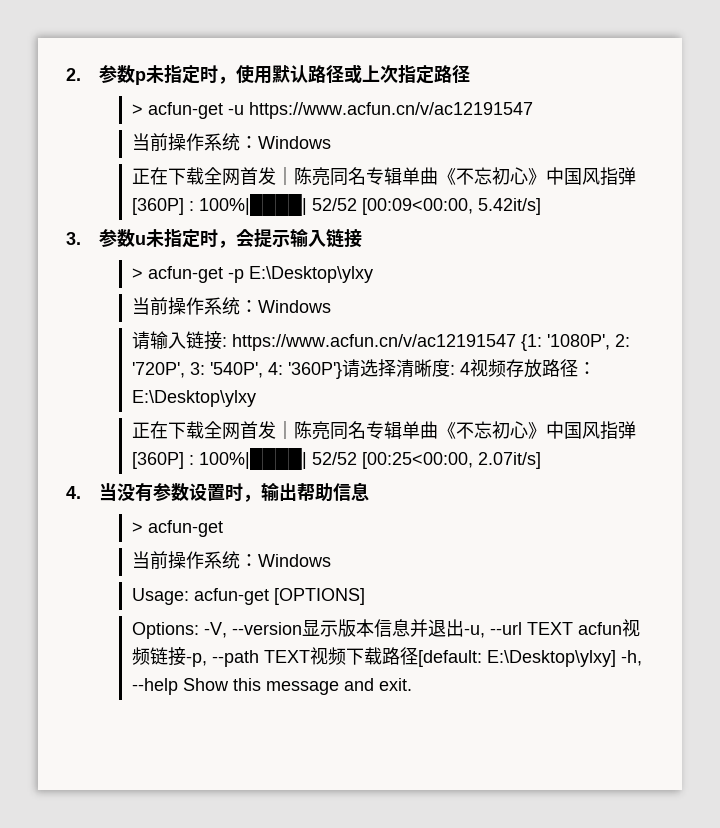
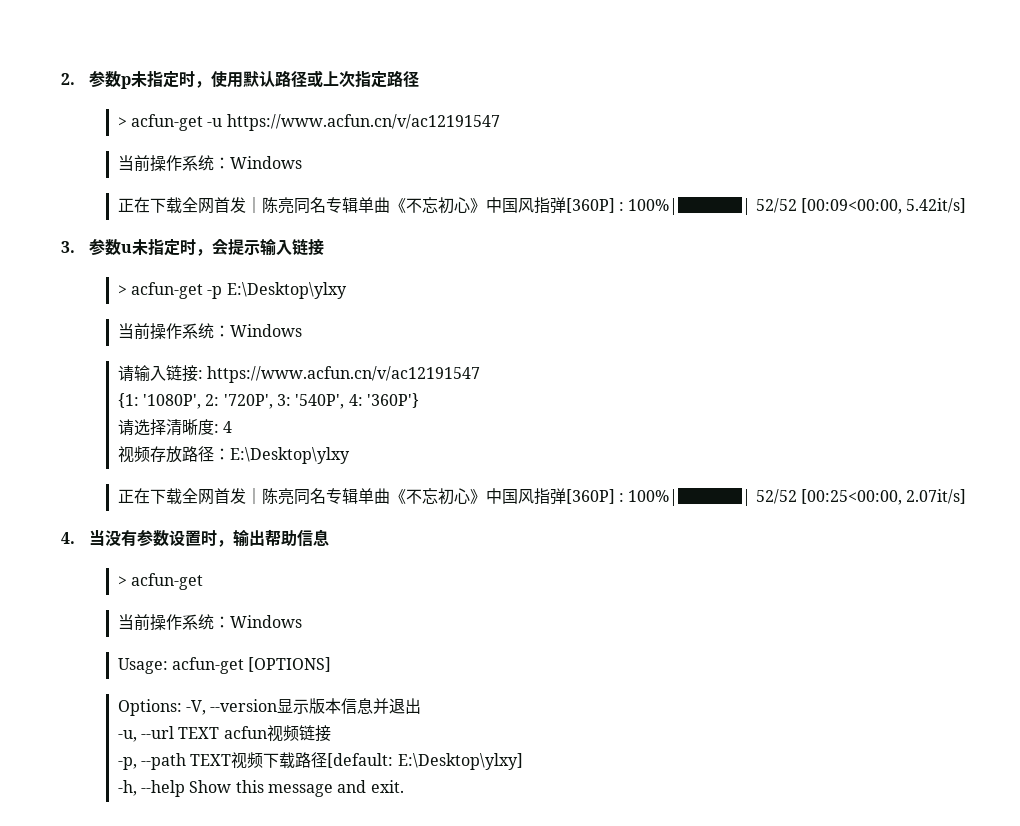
(516, 342) none -> (480, 374) //
(342, 370) none -> (419, 400) //
(470, 368) none -> (232, 427) //
(464, 628) none -> (422, 706) //
(186, 656) none -> (331, 733) //
(616, 658) none -> (523, 761) //

